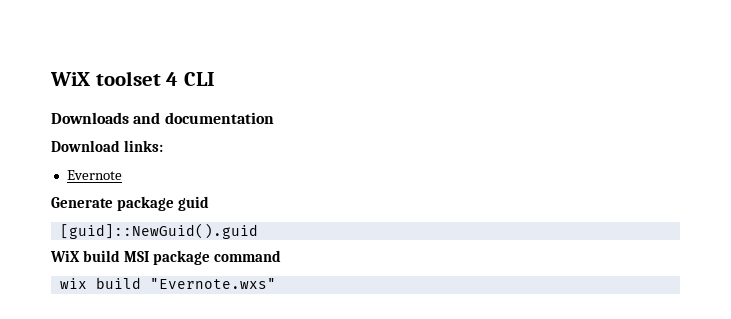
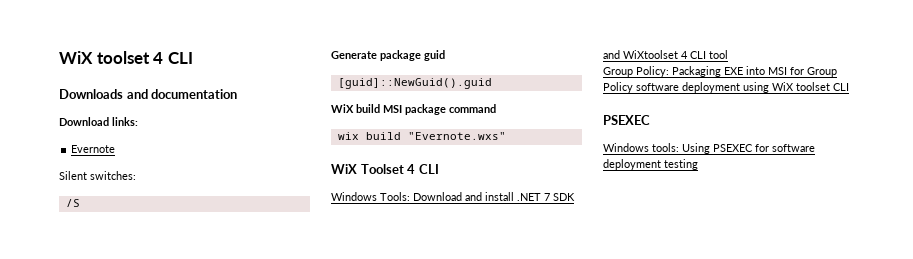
(122, 175) none -> [59,171,136,180] [65,199,80,207] // Silent switches: // /S
(276, 283) none -> [331,164,439,174] [331,192,575,201] [603,50,728,59] [603,66,837,77] [603,82,849,93] [603,115,650,125] [603,143,815,154] [603,159,698,170] // WiX Toolset 4 CLI // Windows Tools: Download and install .NET 7 SDK and WiXtoolset 4 CLI tool // Group Policy: Packaging EXE into MSI for Group Policy software deployment using WiX toolset CLI // PSEXEC // Windows tools: Using PSEXEC for software deployment testing

